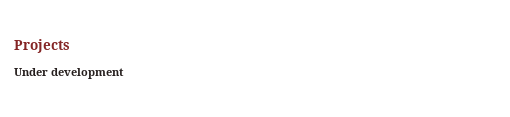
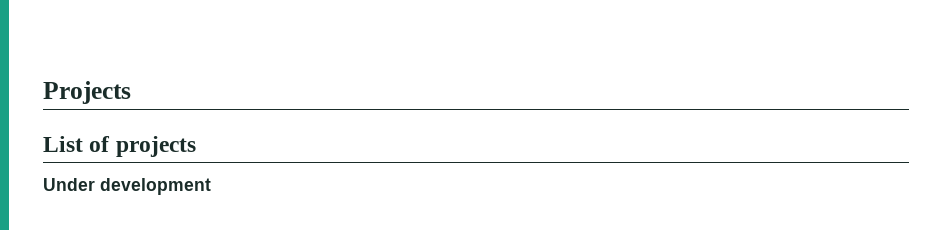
(70, 46) none -> [43,136,196,157] // List of projects

